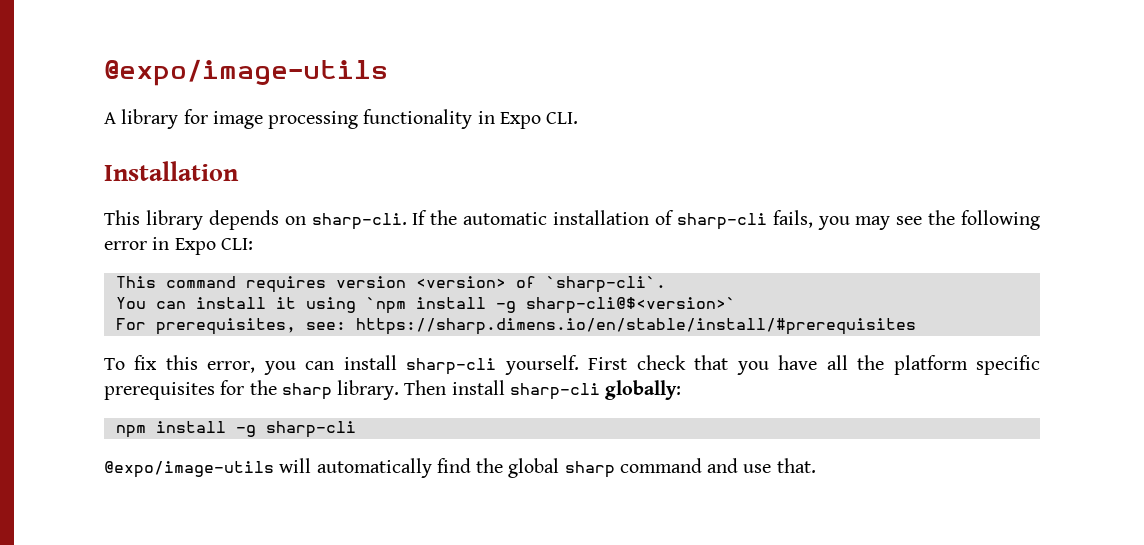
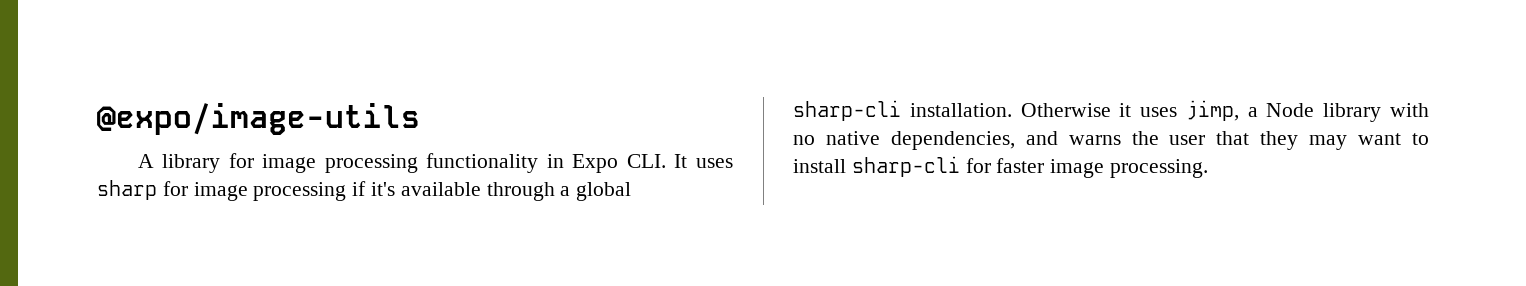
[104,161,239,181] [104,210,1040,230] [104,237,253,255] [115,276,666,293] [115,297,736,314] [115,318,916,335] [104,355,1041,375] [104,380,682,400] [115,421,356,438] [104,458,816,478] // Installation // This library depends on sharp-cli. If the automatic installation of sharp-cli fails, you may see the following error in Expo CLI: // This command requires version <version> of `sharp-cli`. // You can install it using `npm install -g sharp-cli@$<version>` // For prerequisites, see: https://sharp.dimens.io/en/stable/install/#prerequisites // To fix this error, you can install sharp-cli yourself. First check that you have all the platform specific prerequisites for the sharp library. Then install sharp-cli globally: // npm install -g sharp-cli // @expo/image-utils will automatically find the global sharp command and use that. -> [674,154,733,168] [97,180,632,201] [793,100,1429,122] [793,131,1429,150] [793,156,1209,178] It uses sharp for image processing if it's available through a global sharp-cli installation. Otherwise it uses jimp, a Node library with no native dependencies, and warns the user that they may want to install sharp-cli for faster image processing.

